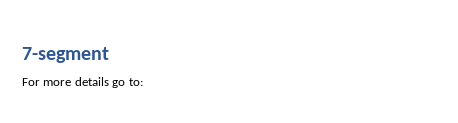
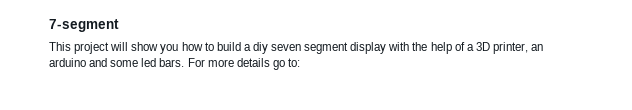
(109, 55) none -> [49,42,544,54] [49,58,185,67] This project will show you how to build a diy seven segment display with the help of a 3D printer, an arduino and some led bars.

